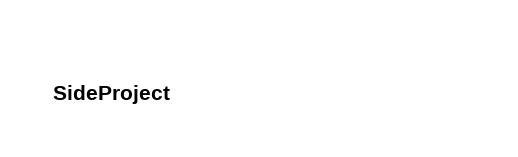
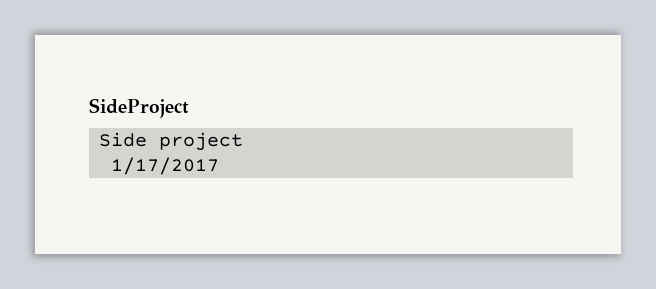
(170, 94) none -> [98,132,243,151] [110,157,219,175] // Side project // 1/17/2017

